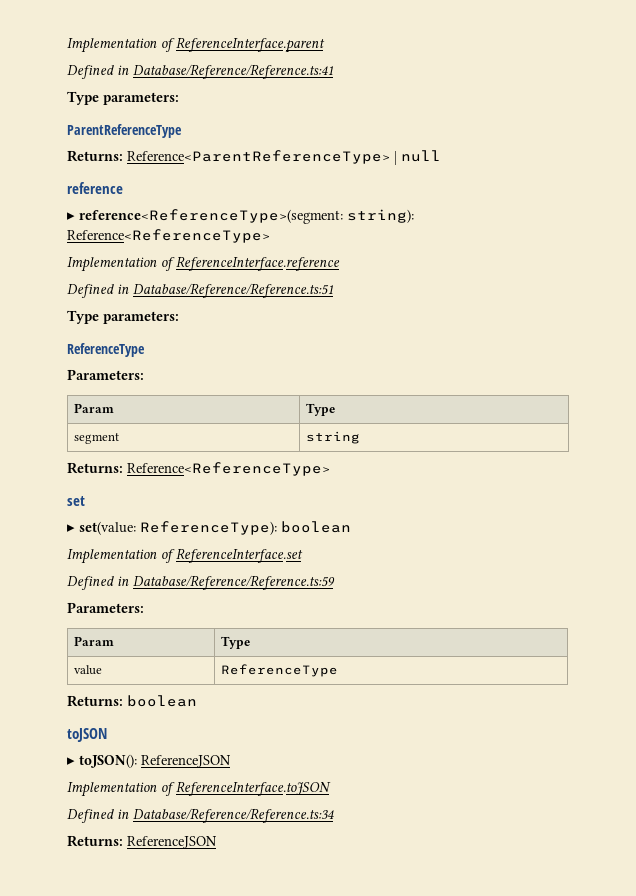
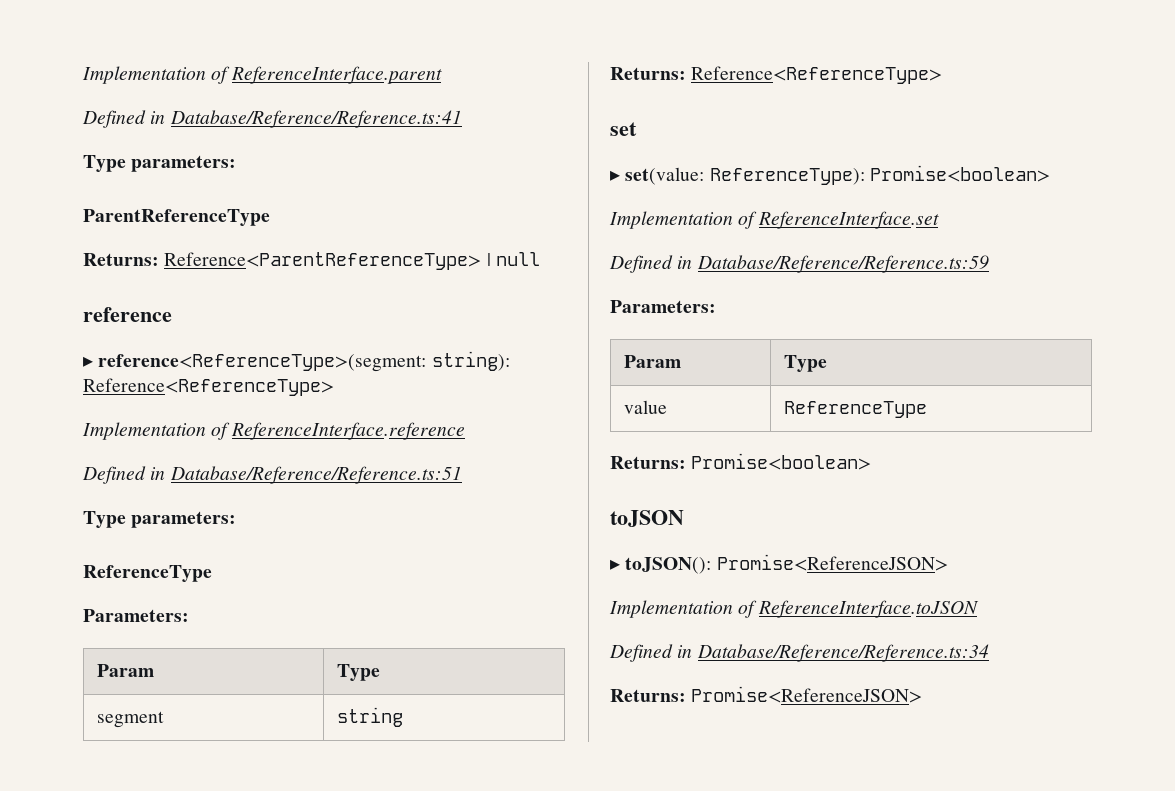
[281,521,351,533] boolean -> [869,165,1050,182] Promise<boolean>
[127,695,197,707] boolean -> [691,453,872,470] Promise<boolean>
[141,755,231,768] ReferenceJSON -> [716,554,948,571] Promise<ReferenceJSON>
[127,836,217,849] ReferenceJSON -> [691,686,923,703] Promise<ReferenceJSON>

